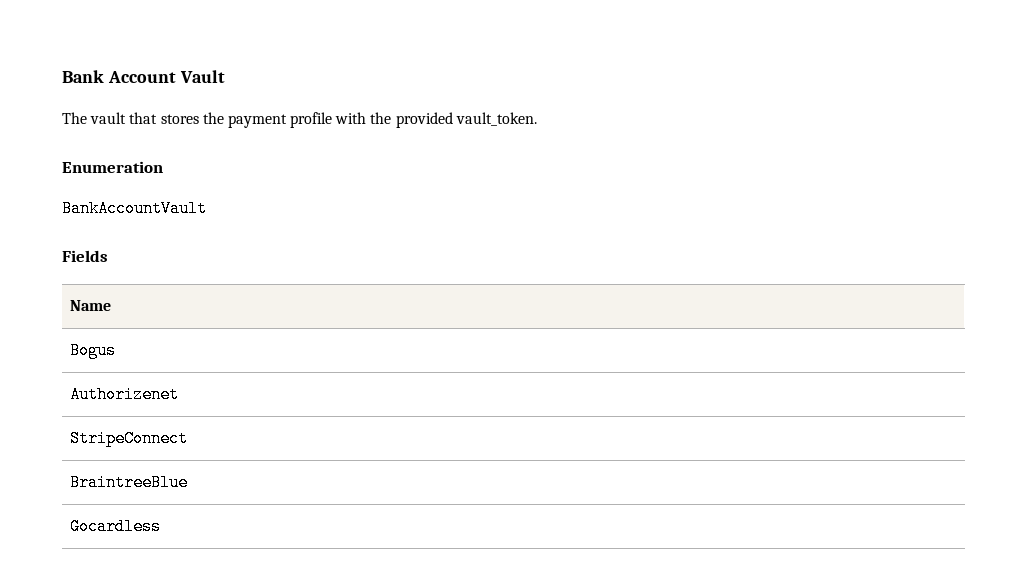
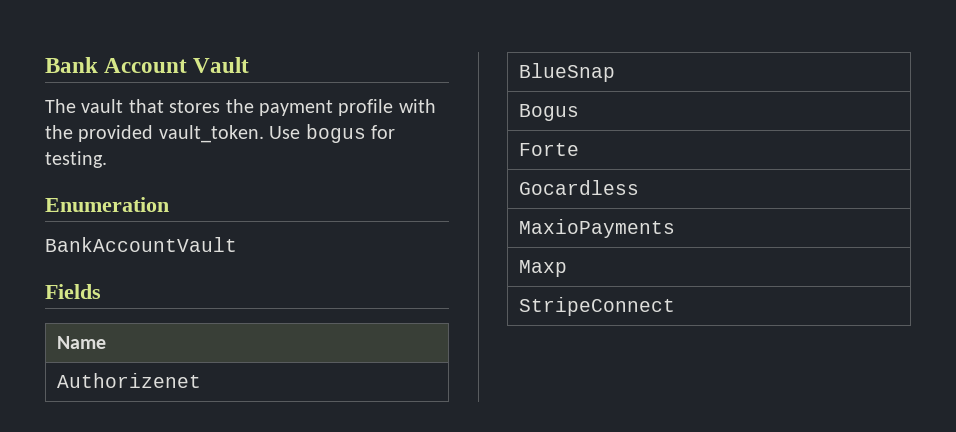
(537, 119) none -> [269,124,395,143] [45,151,107,168] Use bogus for testing.
(112, 305) none -> [57,373,202,388] [519,63,616,82] // Authorizenet // BlueSnap
[70,386,180,403] Authorizenet -> [519,143,580,156] [519,180,640,195] [519,219,676,238] [519,260,568,277] Forte // Gocardless // MaxioPayments // Maxp
[70,474,189,491] [70,518,162,535] // BraintreeBlue // Gocardless -> (676, 306) none

